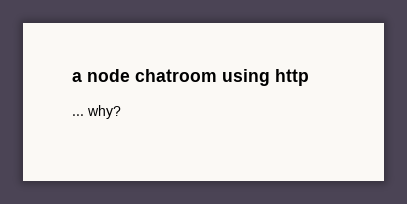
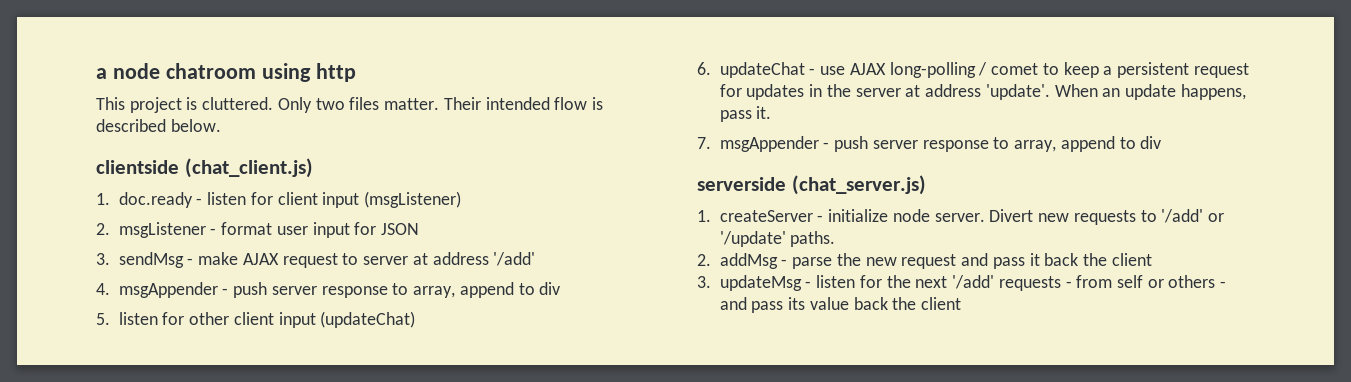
[72,105,121,119] ... why? -> [96,97,603,113] [96,119,221,132] [96,158,313,178] [96,191,462,208] [96,222,420,238] [96,252,536,268] [96,282,561,298] [96,311,416,328] [697,62,1249,78] [719,84,1246,100] [719,106,772,122] [697,136,1162,152] [697,175,926,195] [697,209,1224,225] [719,231,836,247] [697,253,1152,269] [697,275,1227,291] [719,297,962,313] This project is cluttered. Only two files matter. Their intended flow is described below. // clientside (chat_client.js) // 1. doc.ready - listen for client input (msgListener) // 2. msgListener - format user input for JSON // 3. sendMsg - make AJAX request to server at address '/add' // 4. msgAppender - push server response to array, append to div // 5. listen for other client input (updateChat) // 6. updateChat - use AJAX long-polling / comet to keep a persistent request for updates in the server at address 'update'. When an update happens, pass it. // 7. msgAppender - push server response to array, append to div // serverside (chat_server.js) // 1. createServer - initialize node server. Divert new requests to '/add' or '/update' paths. // 2. addMsg - parse the new request and pass it back the client // 3. updateMsg - listen for the next '/add' requests - from self or others - and pass its value back the client

